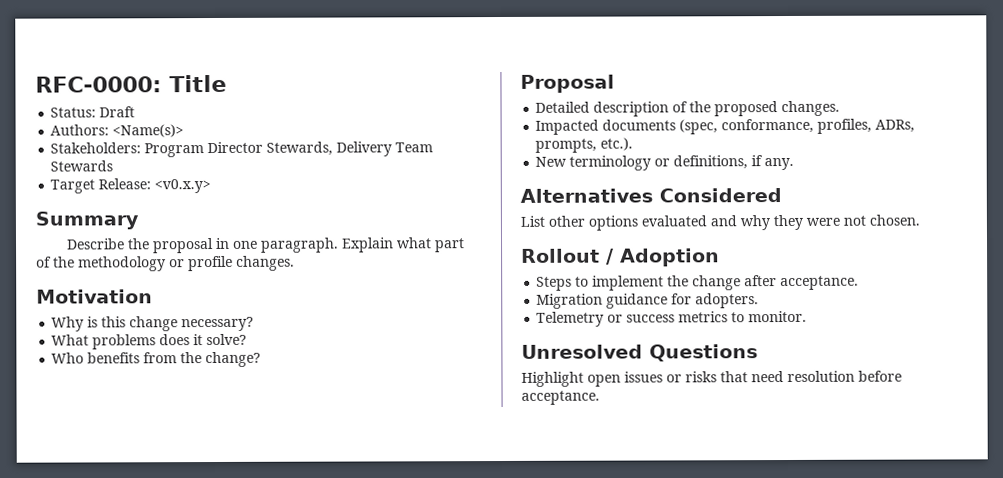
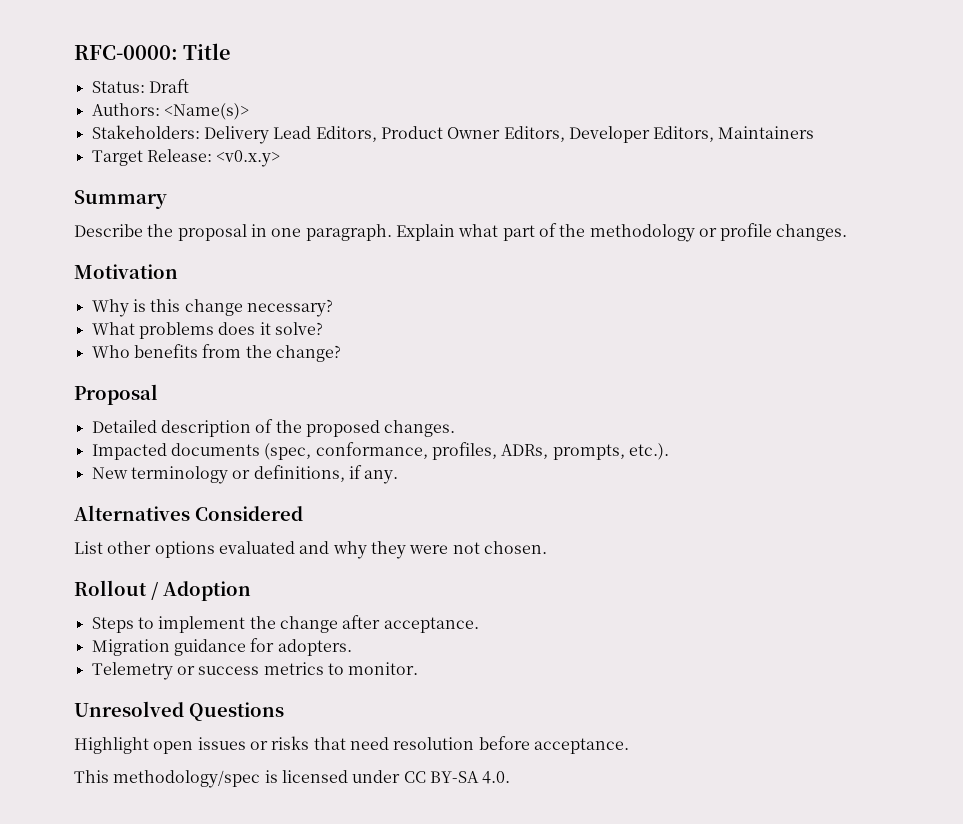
[144,141,434,158] [50,160,114,172] Program Director Stewards, Delivery Team Stewards -> [203,126,815,144] Delivery Lead Editors, Product Owner Editors, Developer Editors, Maintainers
(600, 397) none -> [74,770,511,788] // This methodology/spec is licensed under CC BY-SA 4.0.

